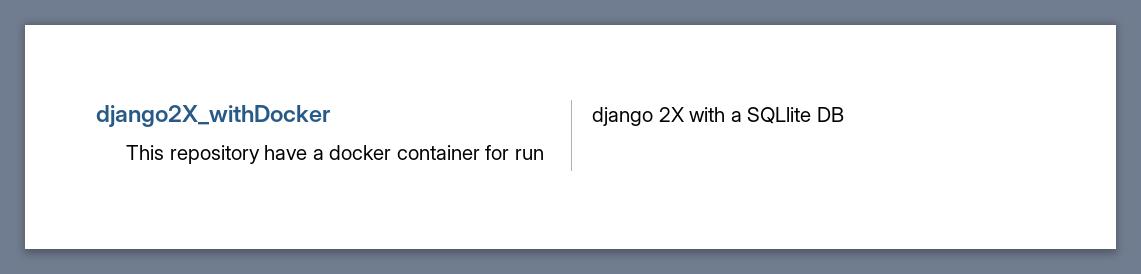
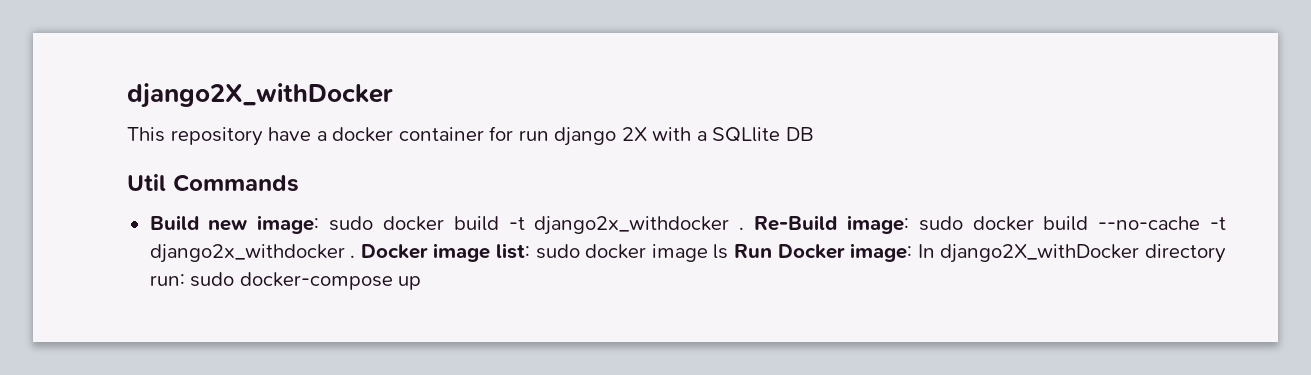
(844, 114) none -> [127,174,299,192] [149,215,1226,235] [149,243,1226,263] [149,272,422,290] // Util Commands // Build new image: sudo docker build -t django2x_withdocker . Re-Build image: sudo docker build --no-cache -t django2x_withdocker . Docker image list: sudo docker image ls Run Docker image: In django2X_withDocker directory run: sudo docker-compose up

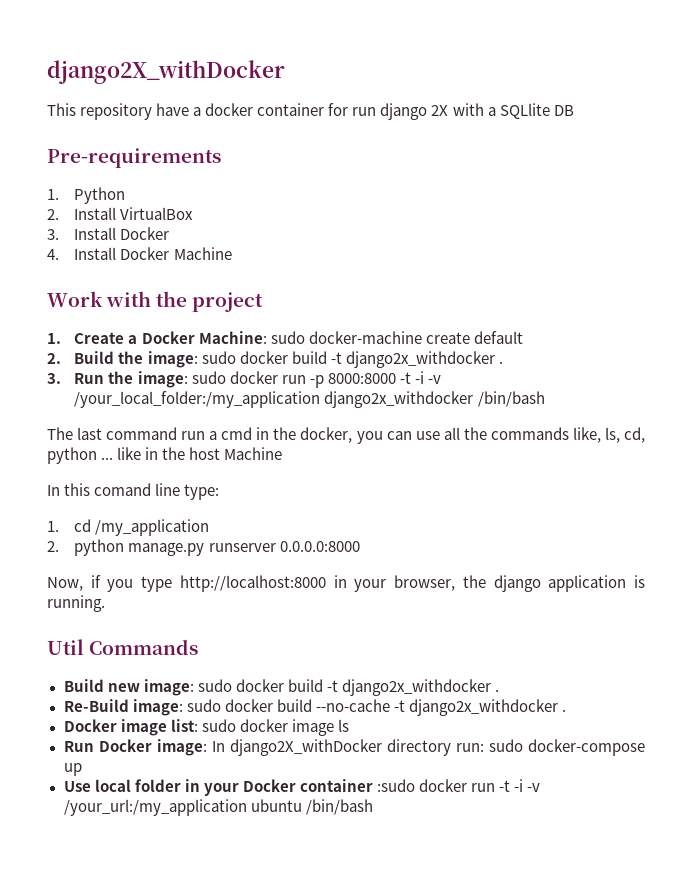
(814, 134) none -> [47,148,221,168] [47,187,126,204] [47,207,194,220] [47,227,170,240] [47,247,232,260] [47,291,264,312] [47,331,523,344] [47,351,503,368] [47,371,441,388] [74,391,545,408] [47,427,645,444] [47,447,283,464] [47,483,220,500] [47,519,210,536] [47,539,360,556] [47,575,646,592] [47,595,105,612] // Pre-requirements // 1. Python // 2. Install VirtualBox // 3. Install Docker // 4. Install Docker Machine // Work with the project // 1. Create a Docker Machine: sudo docker-machine create default // 2. Build the image: sudo docker build -t django2x_withdocker . // 3. Run the image: sudo docker run -p 8000:8000 -t -i -v /your_local_folder:/my_application django2x_withdocker /bin/bash // The last command run a cmd in the docker, you can use all the commands like, ls, cd, python ... like in the host Machine // In this comand line type: // 1. cd /my_application // 2. python manage.py runserver 0.0.0.0:8000 // Now, if you type http://localhost:8000 in your browser, the django application is running.
(745, 228) none -> (499, 690) //
(356, 256) none -> (566, 710) //
(729, 251) none -> (349, 725) //
(422, 283) none -> [63,779,541,796] [63,799,373,816] // Use local folder in your Docker container :sudo docker run -t -i -v /your_url:/my_application ubuntu /bin/bash

